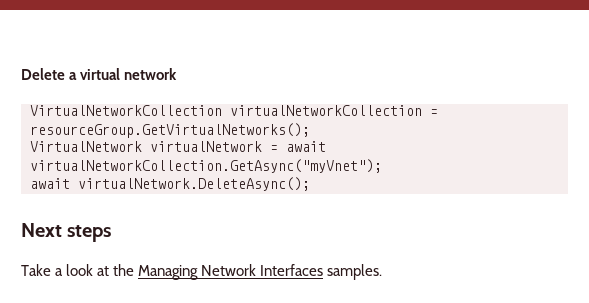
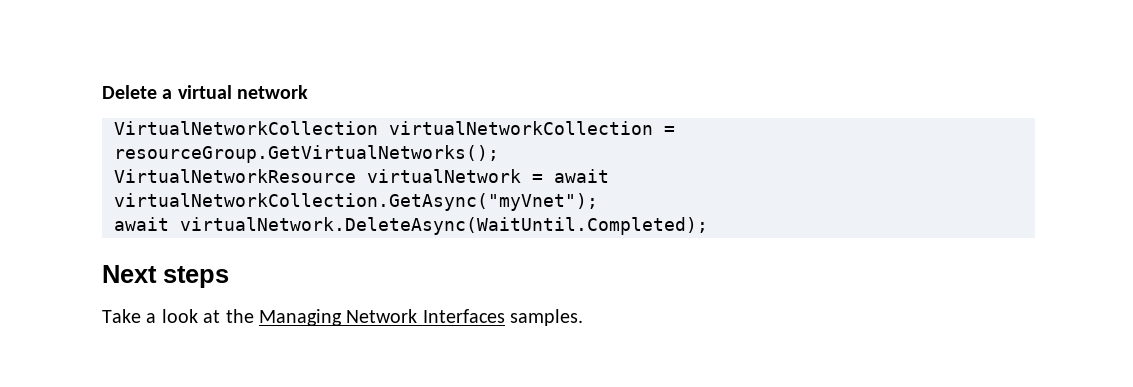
[30,141,142,152] VirtualNetwork -> [114,169,356,183] VirtualNetworkResource
[78,177,310,191] virtualNetwork.DeleteAsync(); -> [180,217,708,235] virtualNetwork.DeleteAsync(WaitUntil.Completed);

